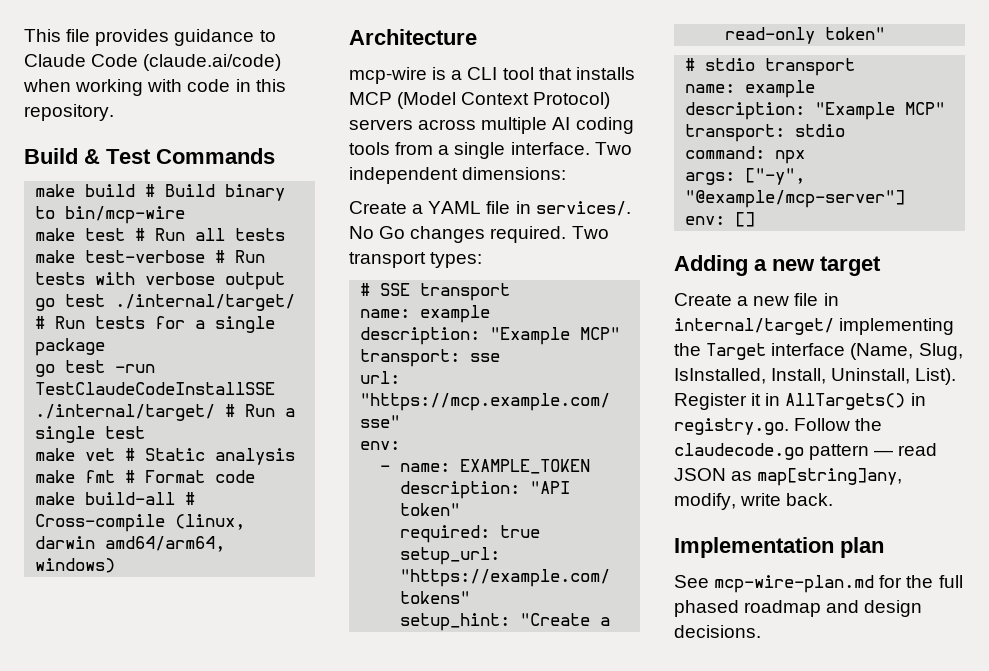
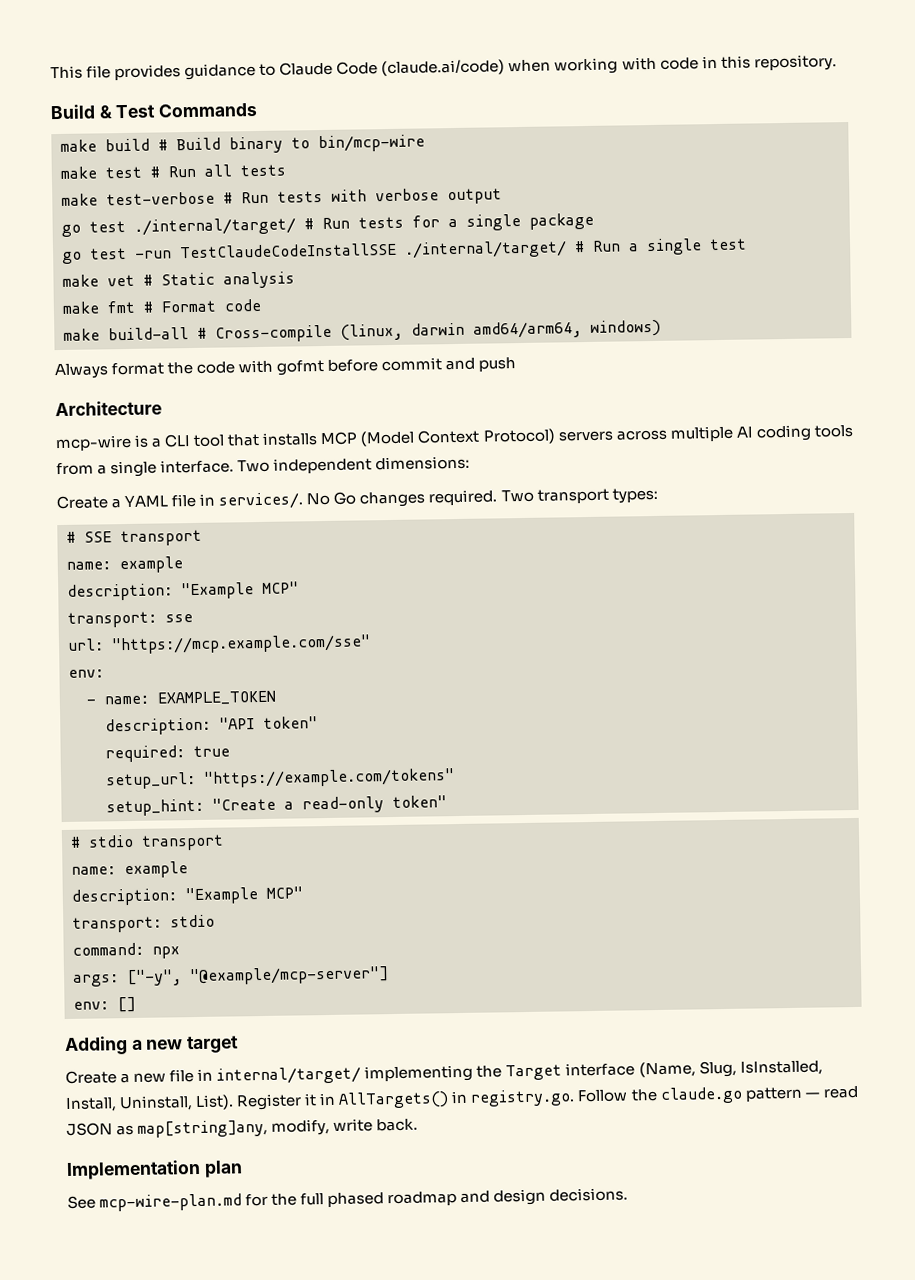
(116, 565) none -> [54,357,517,380] // Always format the code with gofmt before commit and push
[674,443,804,460] claudecode.go -> [659,1086,743,1104] claude.go

